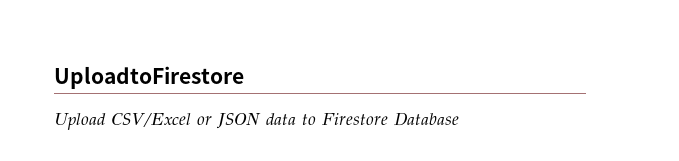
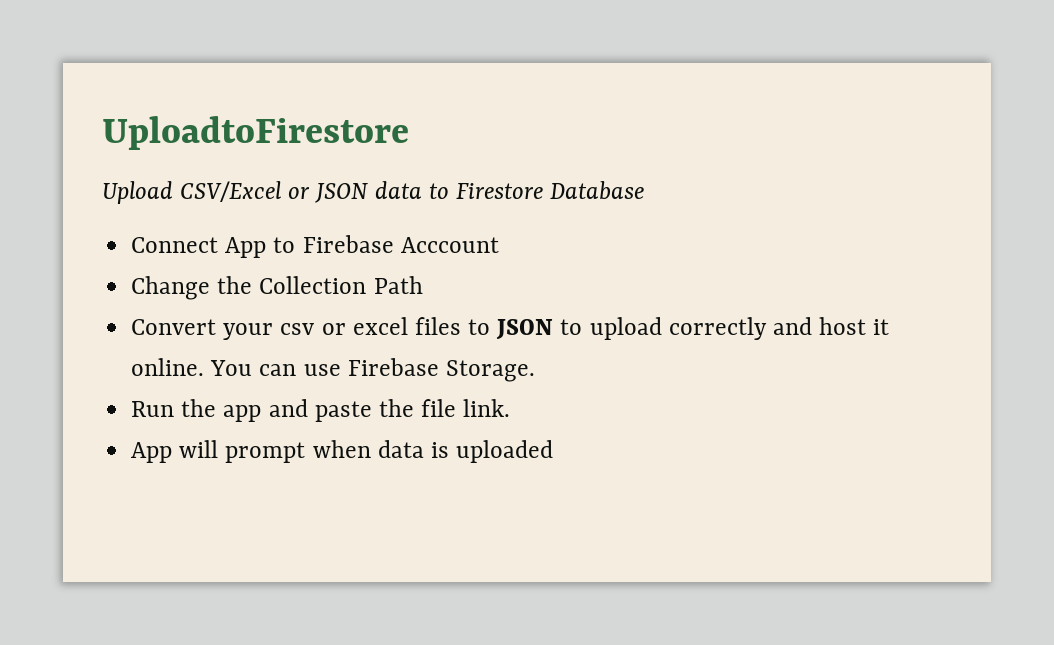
(459, 119) none -> [131,235,499,258] [131,276,423,300] [131,317,890,340] [131,358,535,382] [131,399,511,422] [131,440,554,463] // Connect App to Firebase Acccount // Change the Collection Path // Convert your csv or excel files to JSON to upload correctly and host it online. You can use Firebase Storage. // Run the app and paste the file link. // App will prompt when data is uploaded

